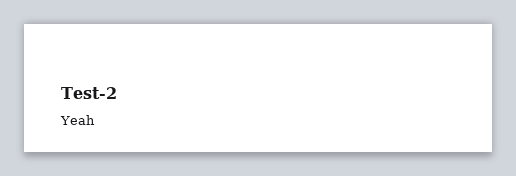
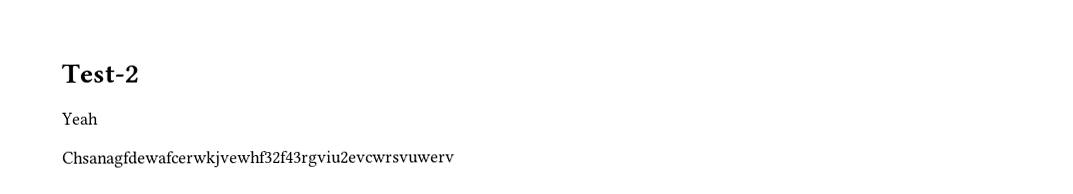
(95, 120) none -> [62,150,455,168] // Chsanagfdewafcerwkjvewhf32f43rgviu2evcwrsvuwerv

